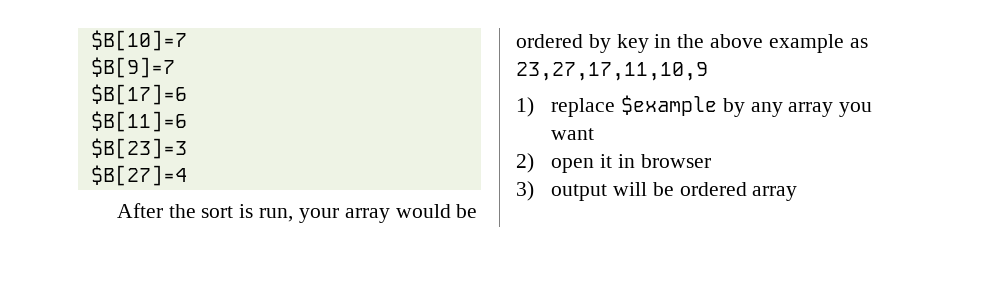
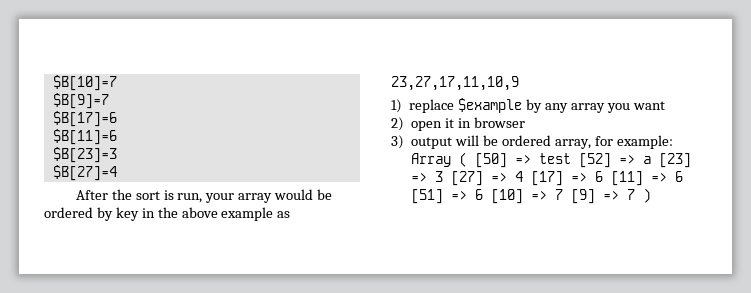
[752,186,798,201] array -> [554,135,673,149] [411,152,692,168] [411,171,684,186] [411,188,652,204] array, for example: Array ( [50] => test [52] => a [23] => 3 [27] => 4 [17] => 6 [11] => 6 [51] => 6 [10] => 7 [9] => 7 )

